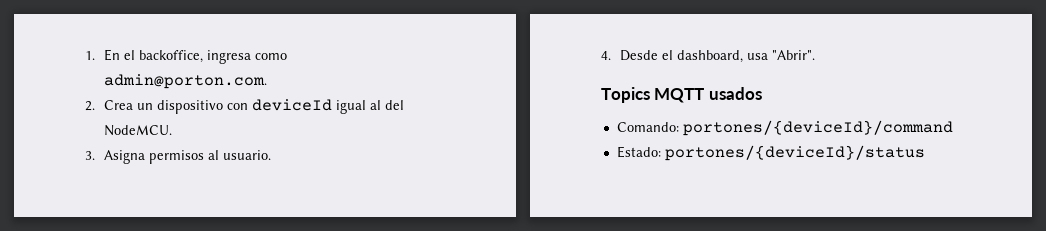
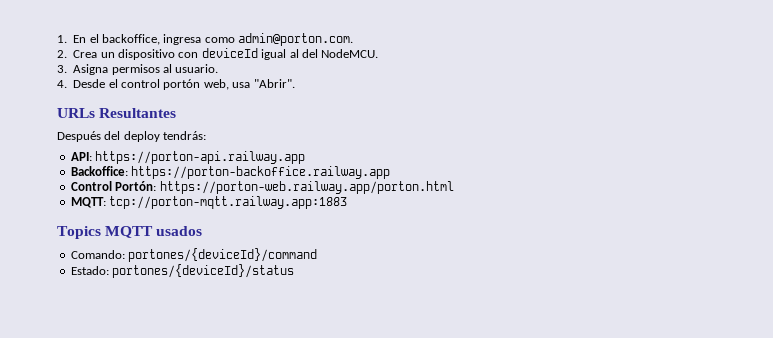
[677,50,744,63] dashboard, -> [121,79,229,90] control portón web,
(816, 55) none -> [57,108,177,118] [57,131,207,142] [70,151,306,164] [70,166,391,179] [70,181,454,194] [70,196,348,209] // URLs Resultantes // Después del deploy tendrás: // API: https://porton-api.railway.app // Backoffice: https://porton-backoffice.railway.app // Control Portón: https://porton-web.railway.app/porton.html // MQTT: tcp://porton-mqtt.railway.app:1883

